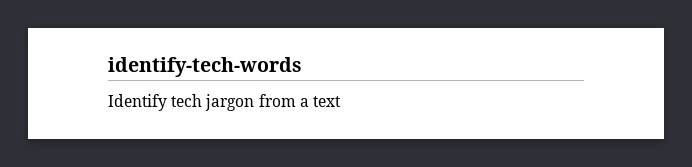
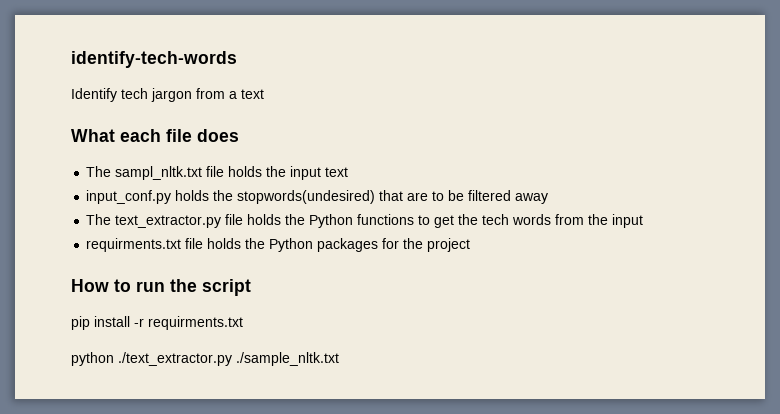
(341, 101) none -> [71,129,239,142] [86,166,349,180] [86,190,549,204] [86,214,644,228] [86,238,471,252] [71,279,251,296] [71,316,243,330] [71,352,339,366] // What each file does // The sampl_nltk.txt file holds the input text // input_conf.py holds the stopwords(undesired) that are to be filtered away // The text_extractor.py file holds the Python functions to get the tech words from the input // requirments.txt file holds the Python packages for the project // How to run the script // pip install -r requirments.txt // python ./text_extractor.py ./sample_nltk.txt

